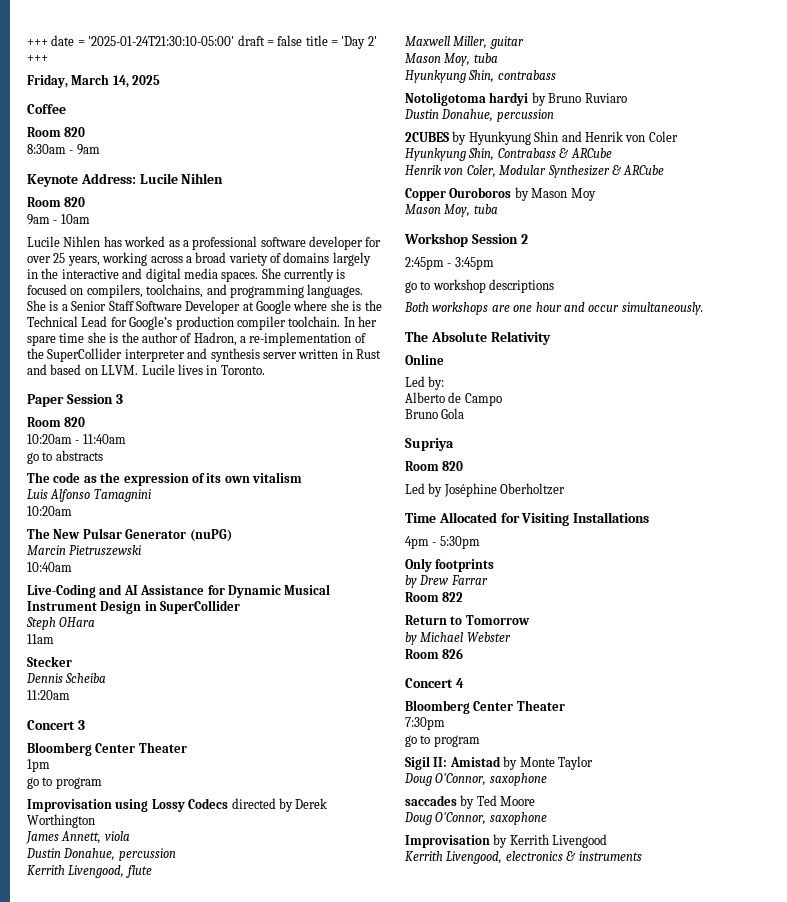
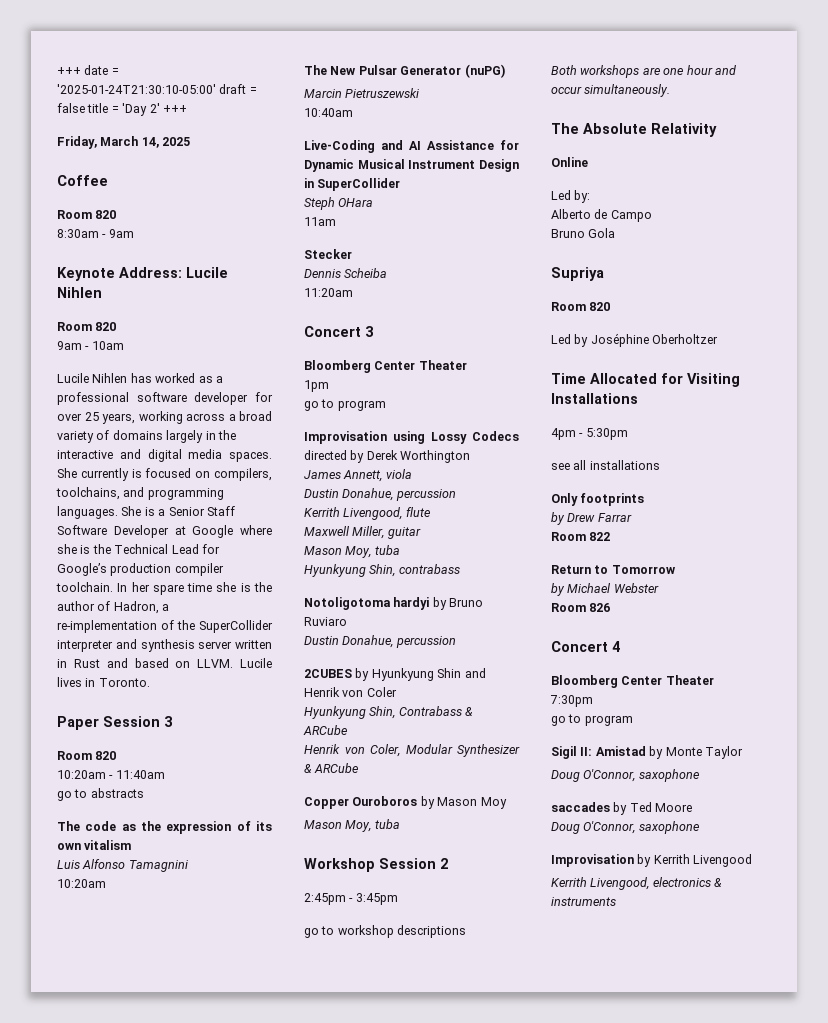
(480, 542) none -> [551,460,660,470] // see all installations

